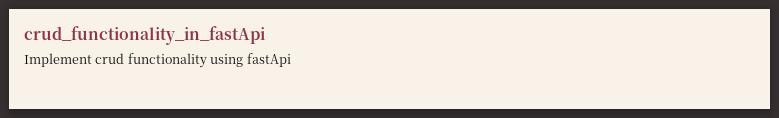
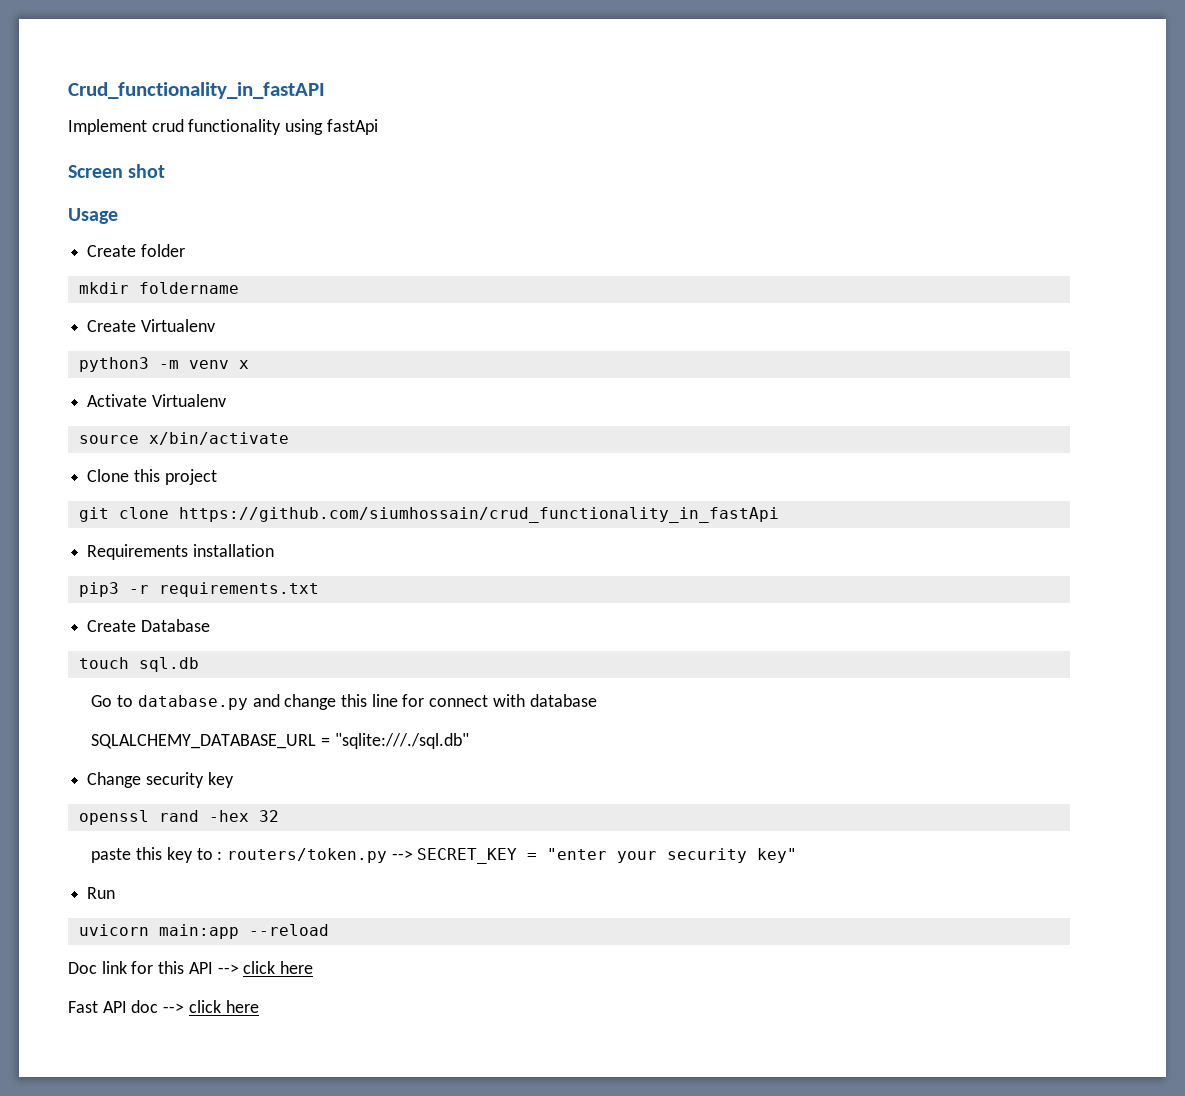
[24,26,265,45] crud_functionality_in_fastApi -> [68,82,325,99] Crud_functionality_in_fastAPI
(291, 60) none -> [68,164,166,178] [68,208,118,224] [87,244,185,257] [78,282,239,294] [87,319,215,332] [78,357,249,372] [87,394,226,407] [78,432,289,445] [87,469,217,485] [78,507,779,523] [87,544,274,560] [78,582,319,597] [87,619,210,632] [78,657,199,672] [91,694,597,710] [91,733,469,749] [87,772,234,788] [78,810,279,825] [91,847,798,864] [87,887,116,899] [78,924,329,939] [68,961,314,974] [68,1000,259,1013] // Screen shot // Usage // Create folder // mkdir foldername // Create Virtualenv // python3 -m venv x // Activate Virtualenv // source x/bin/activate // Clone this project // git clone https://github.com/siumhossain/crud_functionality_in_fastApi // Requirements installation // pip3 -r requirements.txt // Create Database // touch sql.db // Go to database.py and change this line for connect with database // SQLALCHEMY_DATABASE_URL = "sqlite:///./sql.db" // Change security key // openssl rand -hex 32 // paste this key to : routers/token.py --> SECRET_KEY = "enter your security key" // Run // uvicorn main:app --reload // Doc link for this API --> click here // Fast API doc --> click here

